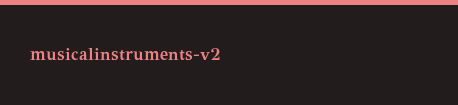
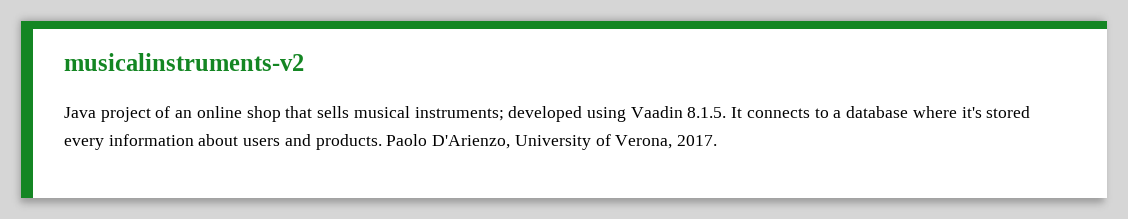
(221, 54) none -> [64,106,1031,122] [64,134,717,150] // Java project of an online shop that sells musical instruments; developed using Vaadin 8.1.5. It connects to a database where it's stored every information about users and products. Paolo D'Arienzo, University of Verona, 2017.

